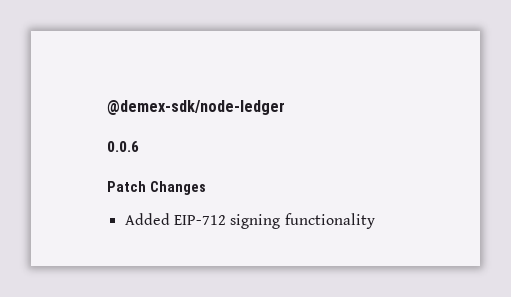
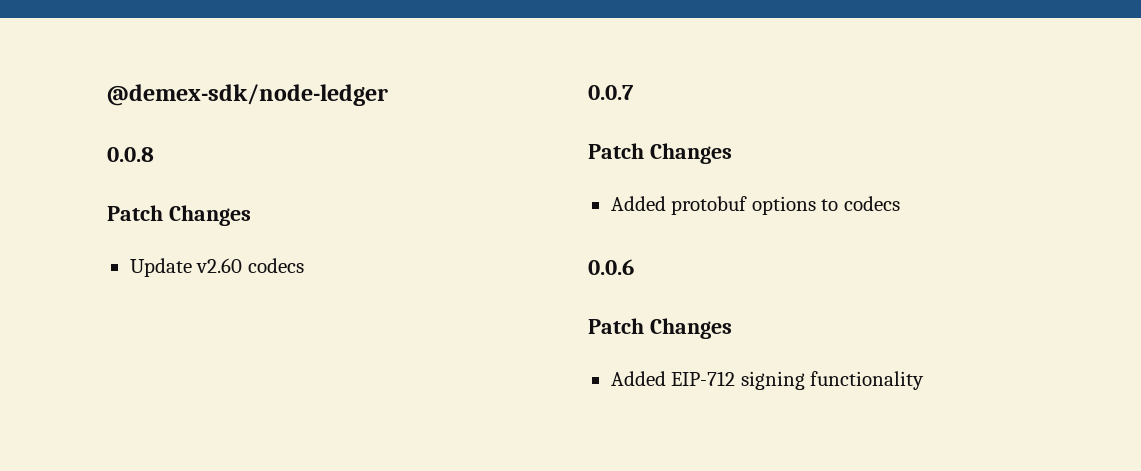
(285, 107) none -> [107,147,154,162] [107,205,251,226] [129,258,304,277] [588,85,634,100] [588,143,732,164] [610,196,900,215] // 0.0.8 // Patch Changes // Update v2.60 codecs // 0.0.7 // Patch Changes // Added protobuf options to codecs

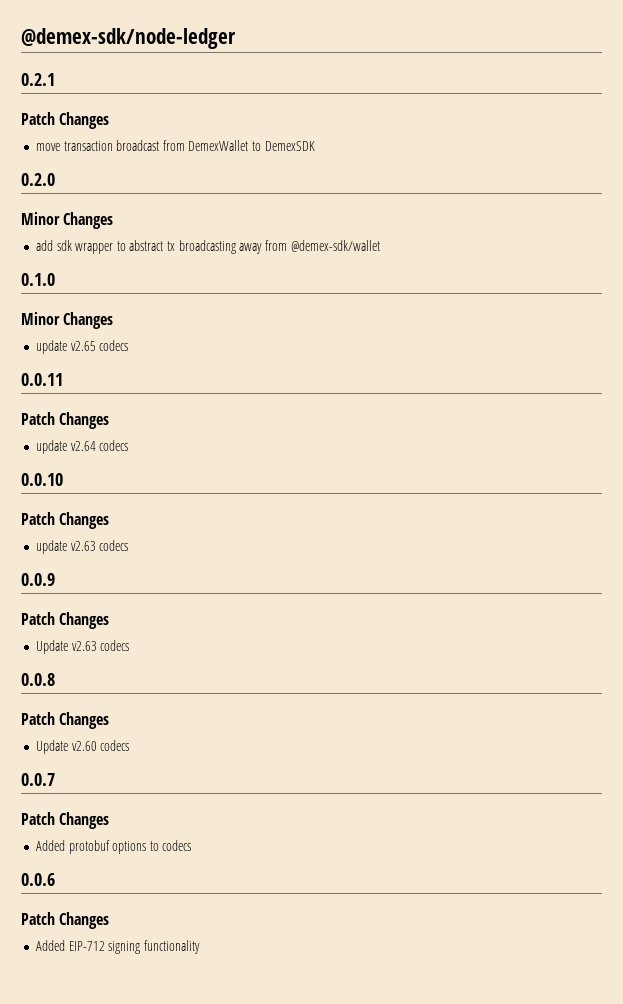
(388, 95) none -> [21,73,55,86] [21,112,110,129] [35,140,315,151] [21,173,55,186] [21,212,114,229] [35,240,380,254] [21,273,55,286] [21,312,114,329] [35,340,129,354] [21,373,63,386] [21,412,110,429] [35,440,129,454] [21,473,63,486] [21,512,110,529] [35,540,129,554] [21,573,55,586] [21,612,110,629] [35,640,130,654] // 0.2.1 // Patch Changes // move transaction broadcast from DemexWallet to DemexSDK // 0.2.0 // Minor Changes // add sdk wrapper to abstract tx broadcasting away from @demex-sdk/wallet // 0.1.0 // Minor Changes // update v2.65 codecs // 0.0.11 // Patch Changes // update v2.64 codecs // 0.0.10 // Patch Changes // update v2.63 codecs // 0.0.9 // Patch Changes // Update v2.63 codecs

